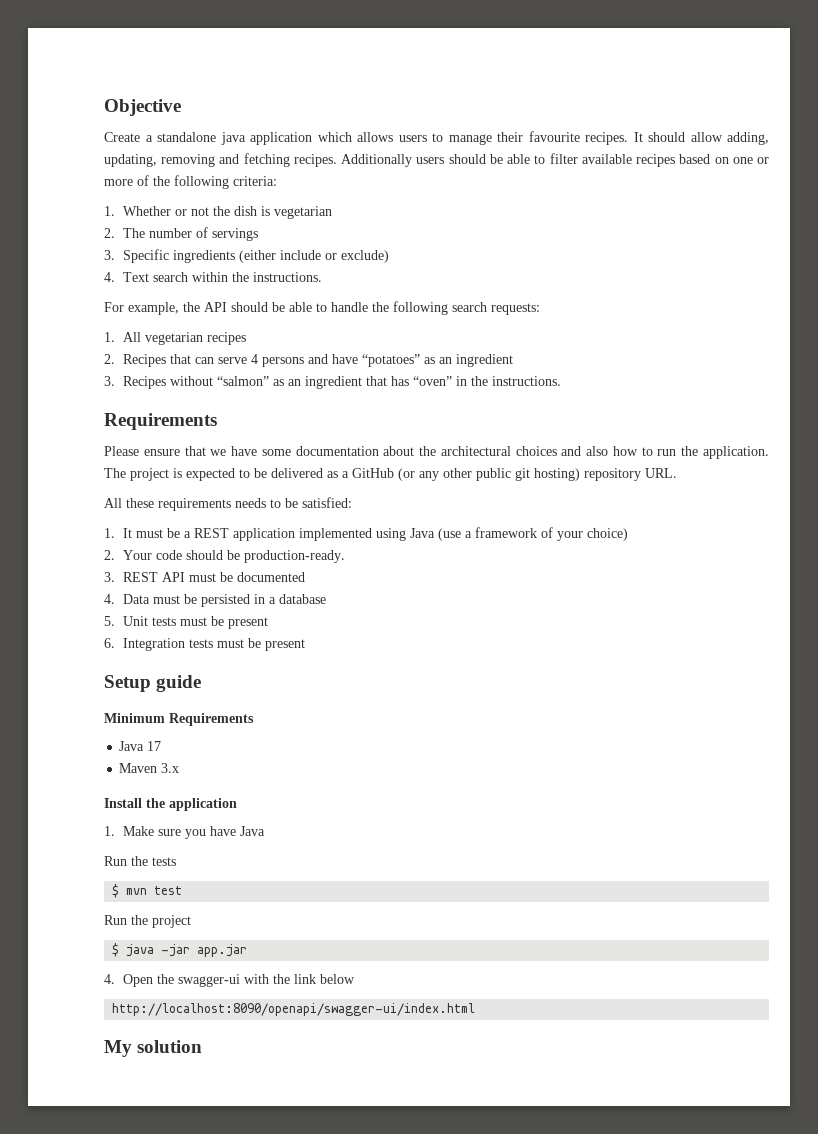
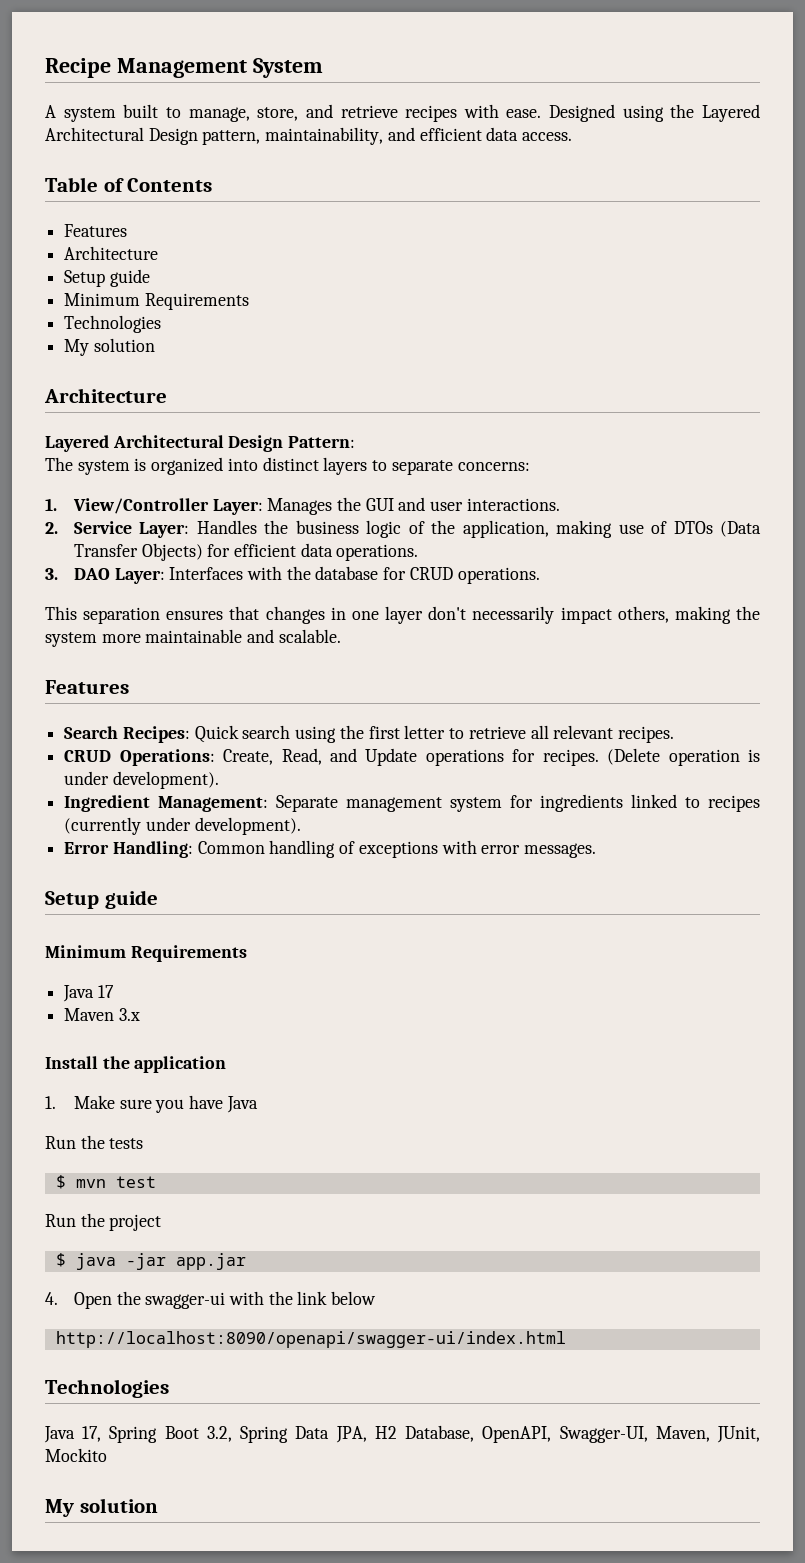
[104,99,181,116] [104,131,769,145] [104,153,770,167] [104,175,277,189] [104,206,333,219] [104,227,259,241] [104,249,390,263] [104,272,323,282] [104,301,540,315] [104,332,247,345] [104,354,514,367] [104,376,562,389] [104,413,217,430] [104,446,769,459] [104,468,677,481] [104,497,352,511] [104,527,629,541] [104,550,346,563] [104,572,306,582] [104,594,327,607] [104,616,269,629] [104,638,306,651] Objective // Create a standalone java application which allows users to manage their favourite recipes. It should allow adding, updating, removing and fetching recipes. Additionally users should be able to filter available recipes based on one or more of the following criteria: // 1. Whether or not the dish is vegetarian // 2. The number of servings // 3. Specific ingredients (either include or exclude) // 4. Text search within the instructions. // For example, the API should be able to handle the following search requests: // 1. All vegetarian recipes // 2. Recipes that can serve 4 persons and have “potatoes” as an ingredient // 3. Recipes without “salmon” as an ingredient that has “oven” in the instructions. // Requirements // Please ensure that we have some documentation about the architectural choices and also how to run the application. The project is expected to be delivered as a GitHub (or any other public git hosting) repository URL. // All these requirements needs to be satisfied: // 1. It must be a REST application implemented using Java (use a framework of your choice) // 2. Your code should be production-ready. // 3. REST API must be documented // 4. Data must be persisted in a database // 5. Unit tests must be present // 6. Integration tests must be present -> [45,58,323,78] [45,104,760,122] [45,127,573,145] [45,177,213,192] [64,224,128,237] [64,246,159,260] [64,269,150,287] [64,293,249,310] [64,315,162,333] [64,338,155,356] [44,388,167,403] [45,435,356,452] [45,457,530,475] [45,497,560,515] [45,520,761,538] [73,543,419,561] [45,566,540,584] [45,606,760,624] [45,629,341,647] [45,680,129,694] [64,725,674,743] [64,748,760,766] [64,771,219,789] [64,794,760,812] [64,817,301,835] [64,840,597,858] Recipe Management System // A system built to manage, store, and retrieve recipes with ease. Designed using the Layered Architectural Design pattern, maintainability, and efficient data access. // Table of Contents // Features // Architecture // Setup guide // Minimum Requirements // Technologies // My solution // Architecture // Layered Architectural Design Pattern: // The system is organized into distinct layers to separate concerns: // 1. View/Controller Layer: Manages the GUI and user interactions. // 2. Service Layer: Handles the business logic of the application, making use of DTOs (Data Transfer Objects) for efficient data operations. // 3. DAO Layer: Interfaces with the database for CRUD operations. // This separation ensures that changes in one layer don't necessarily impact others, making the system more maintainable and scalable. // Features // Search Recipes: Quick search using the first letter to retrieve all relevant recipes. // CRUD Operations: Create, Read, and Update operations for recipes. (Delete operation is under development). // Ingredient Management: Separate management system for ingredients linked to recipes (currently under development). // Error Handling: Common handling of exceptions with error messages.
(476, 1009) none -> [45,1379,169,1398] [44,1425,761,1443] [45,1448,107,1462] // Technologies // Java 17, Spring Boot 3.2, Spring Data JPA, H2 Database, OpenAPI, Swagger-UI, Maven, JUnit, Mockito

